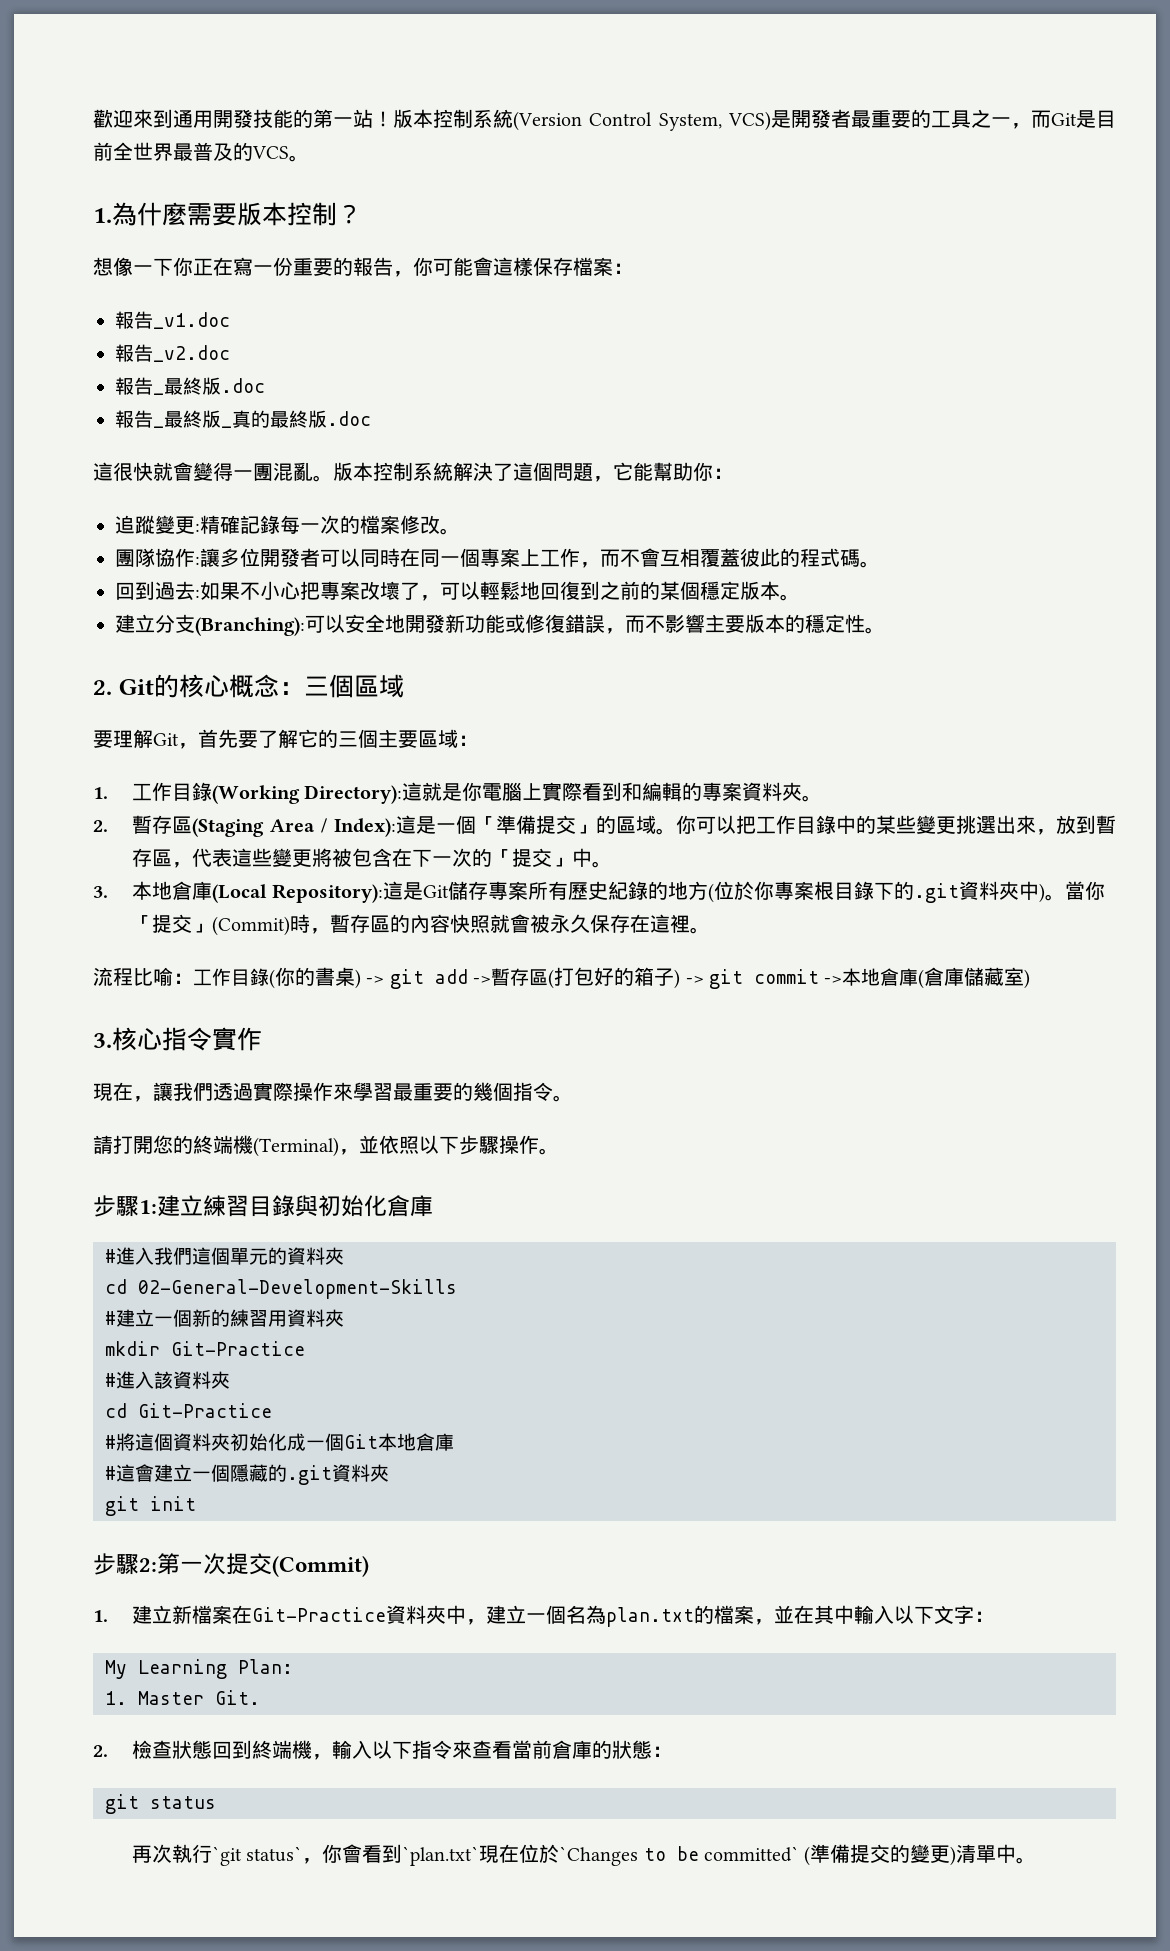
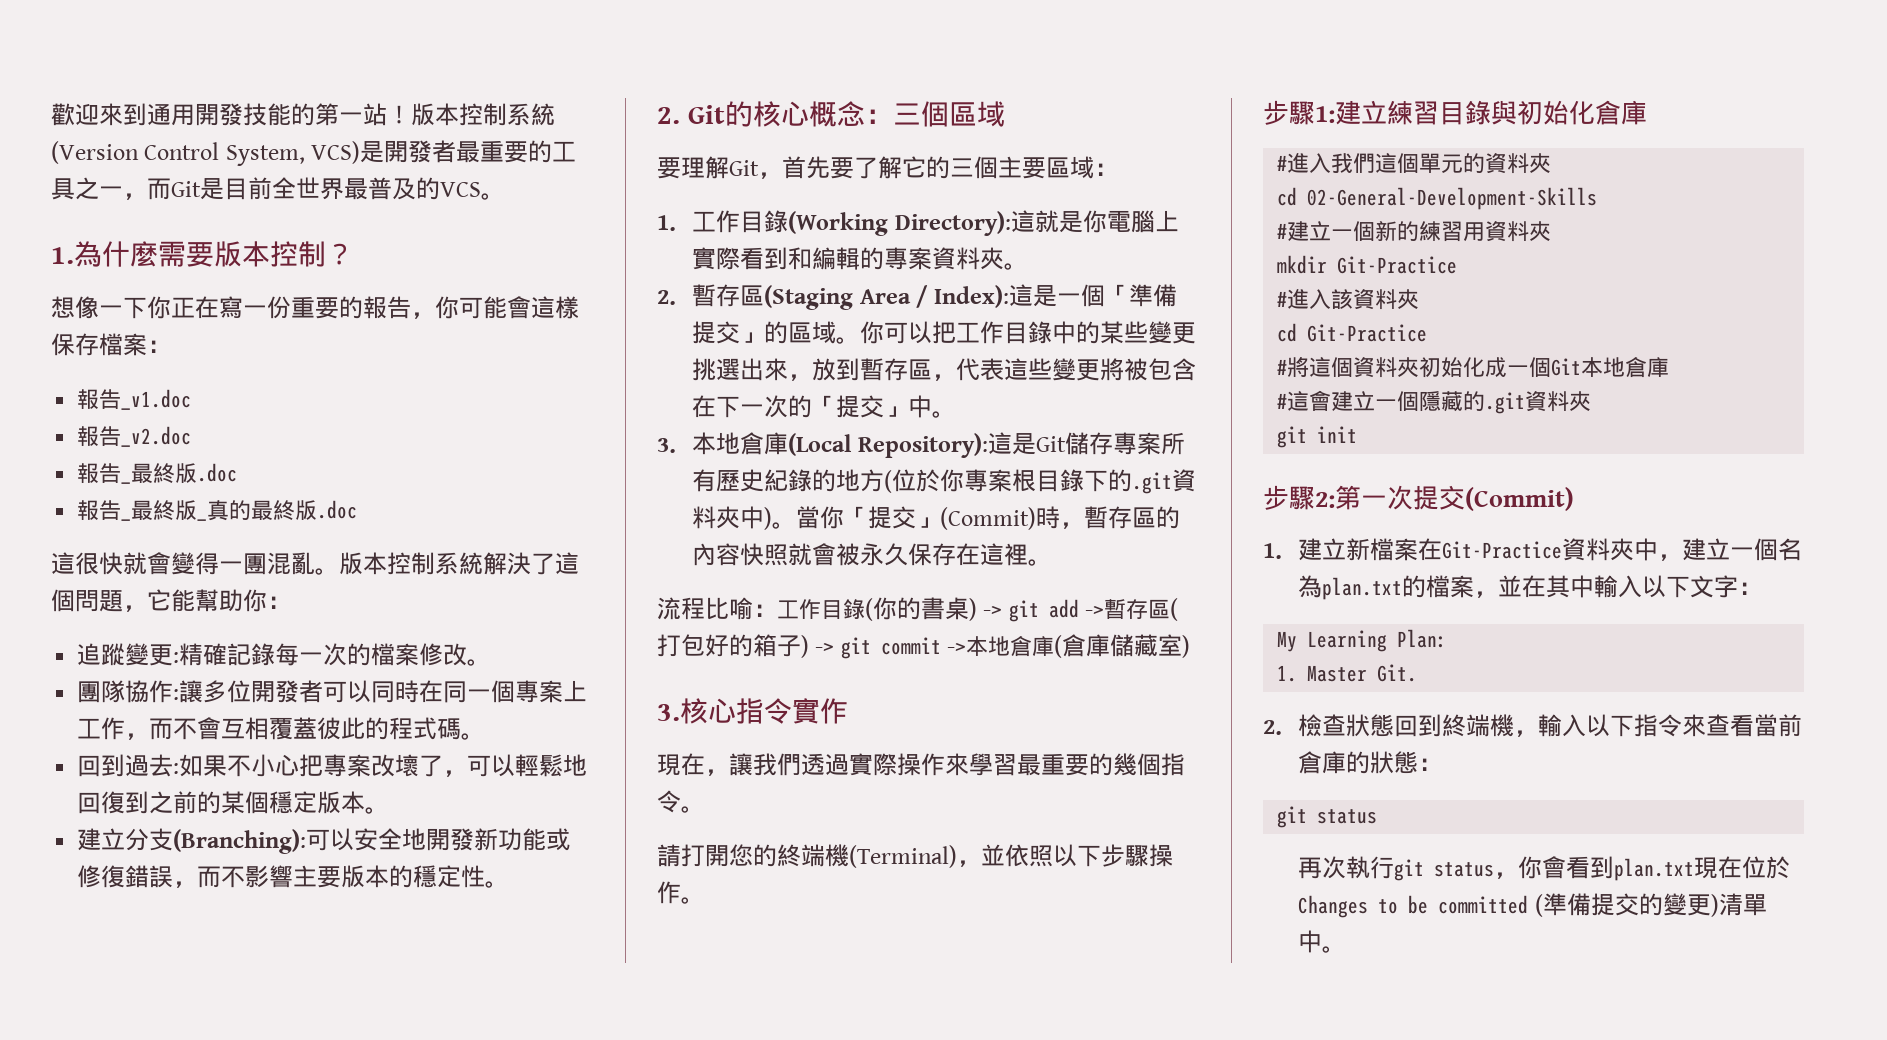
[211,1846,303,1866] `git status` -> [1394,859,1495,881] git status
[402,1846,480,1866] `plan.txt` -> [1614,858,1695,881] plan.txt
[559,1846,639,1866] `Changes -> [1298,895,1369,918] Changes
[704,1846,800,1862] committed` -> [1438,895,1529,914] committed

